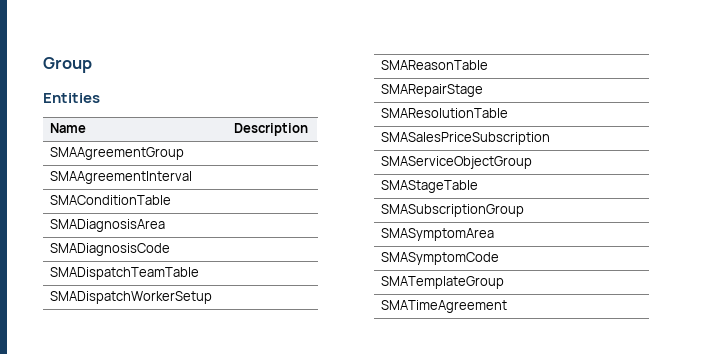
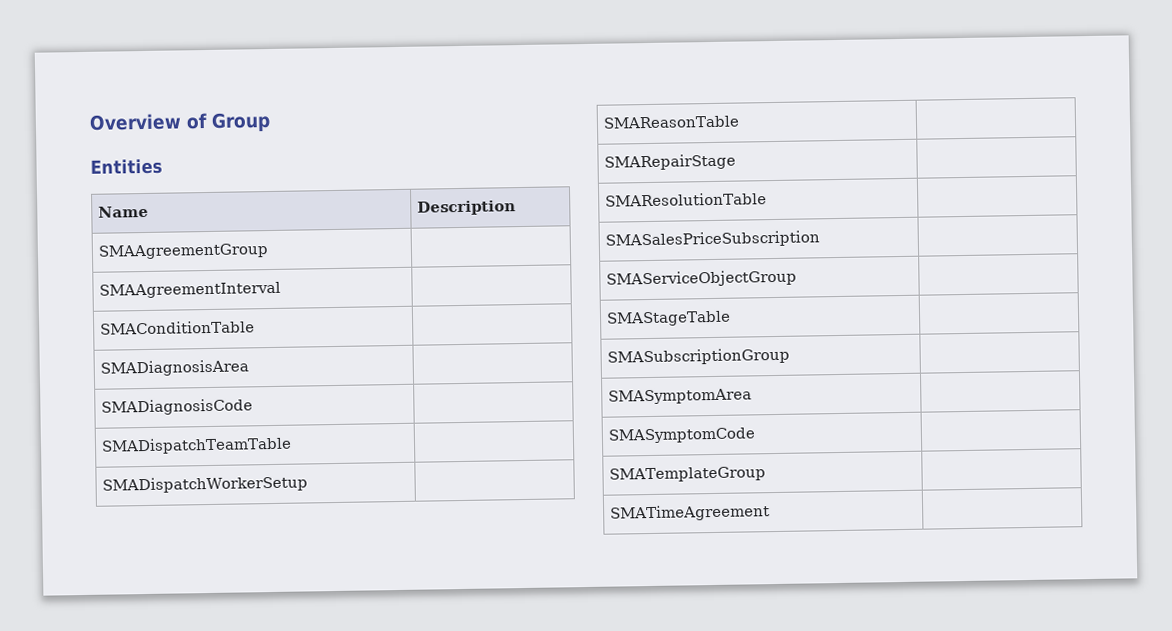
(43, 65) none -> [89,112,207,131] Overview of

